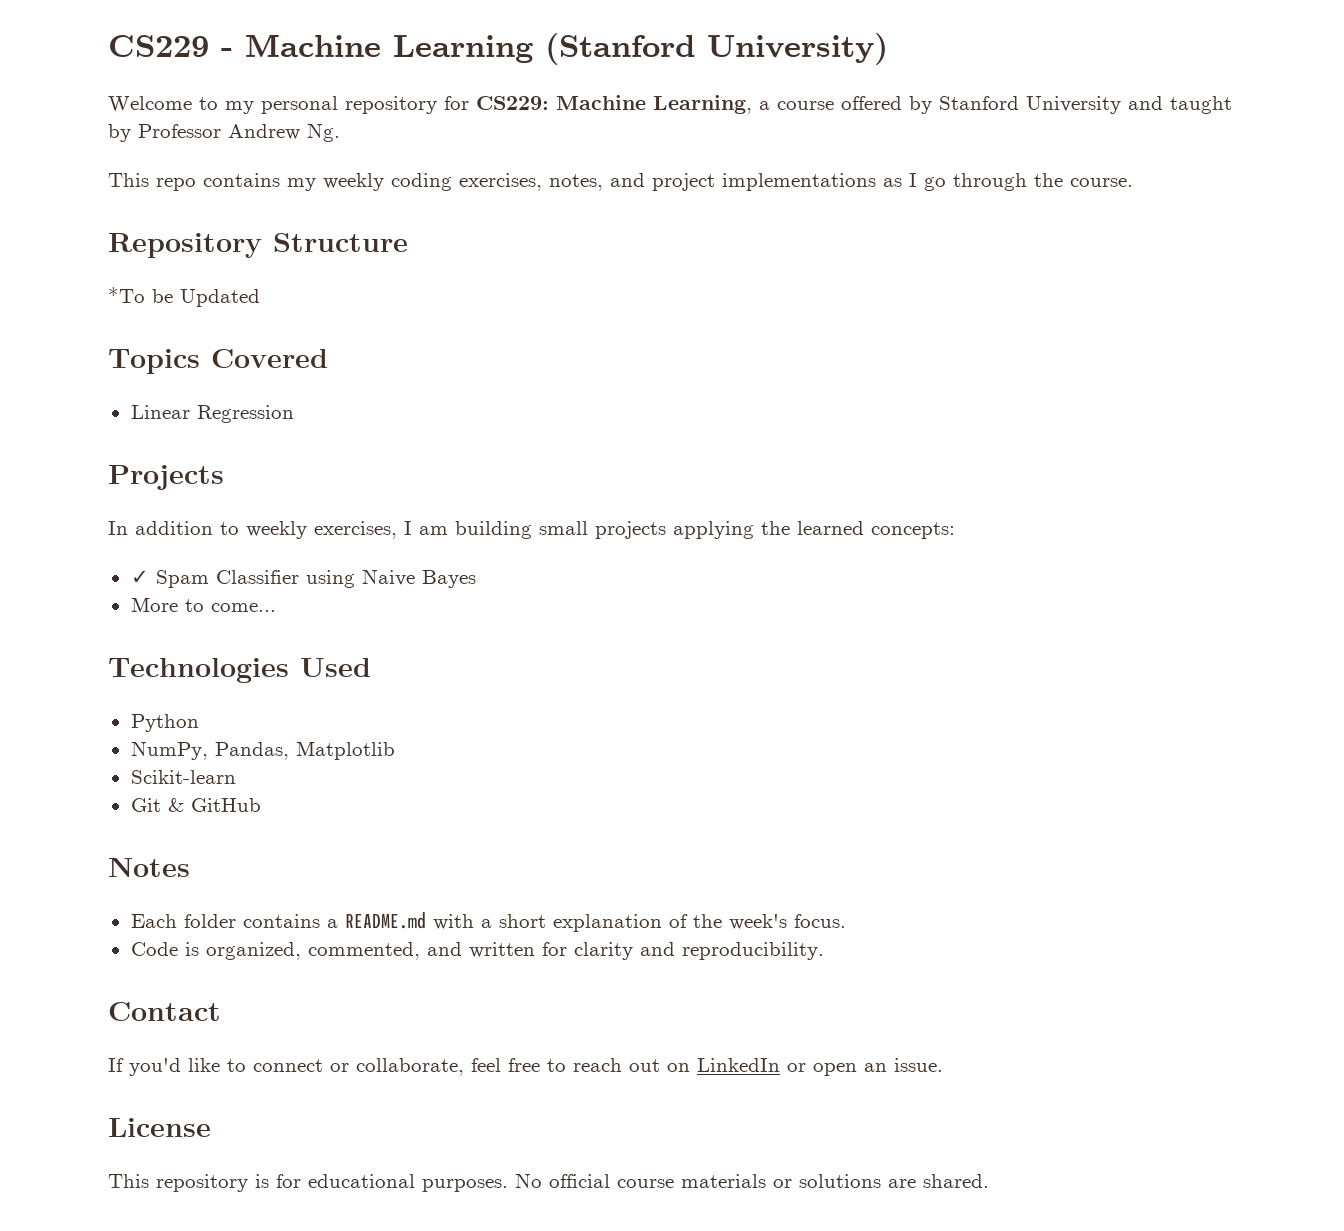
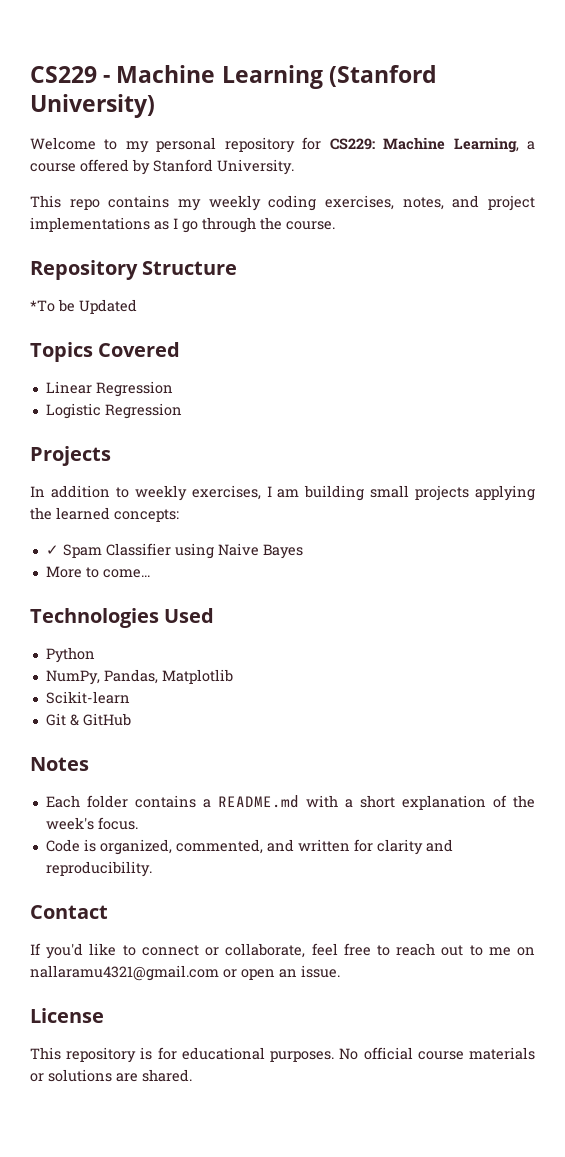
[1026,96,1232,114] [108,123,340,142] University and taught by Professor Andrew Ng. -> [217,159,294,175] University.
(294, 414) none -> [45,403,182,419] // Logistic Regression
[667,1058,780,1072] on LinkedIn -> [469,945,535,956] [30,965,219,981] to me on nallaramu4321@gmail.com

